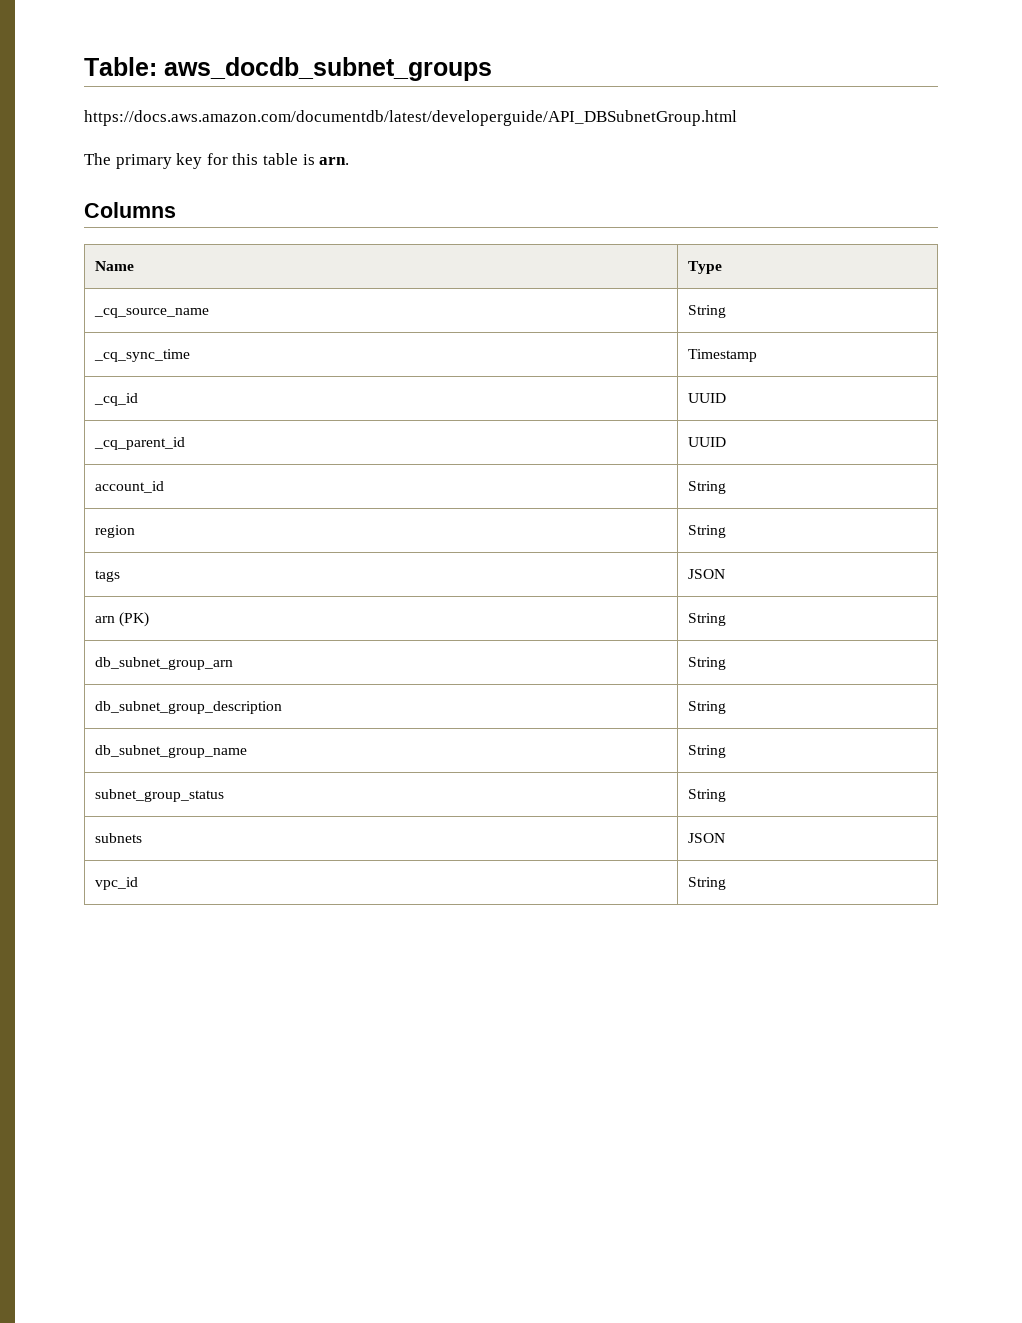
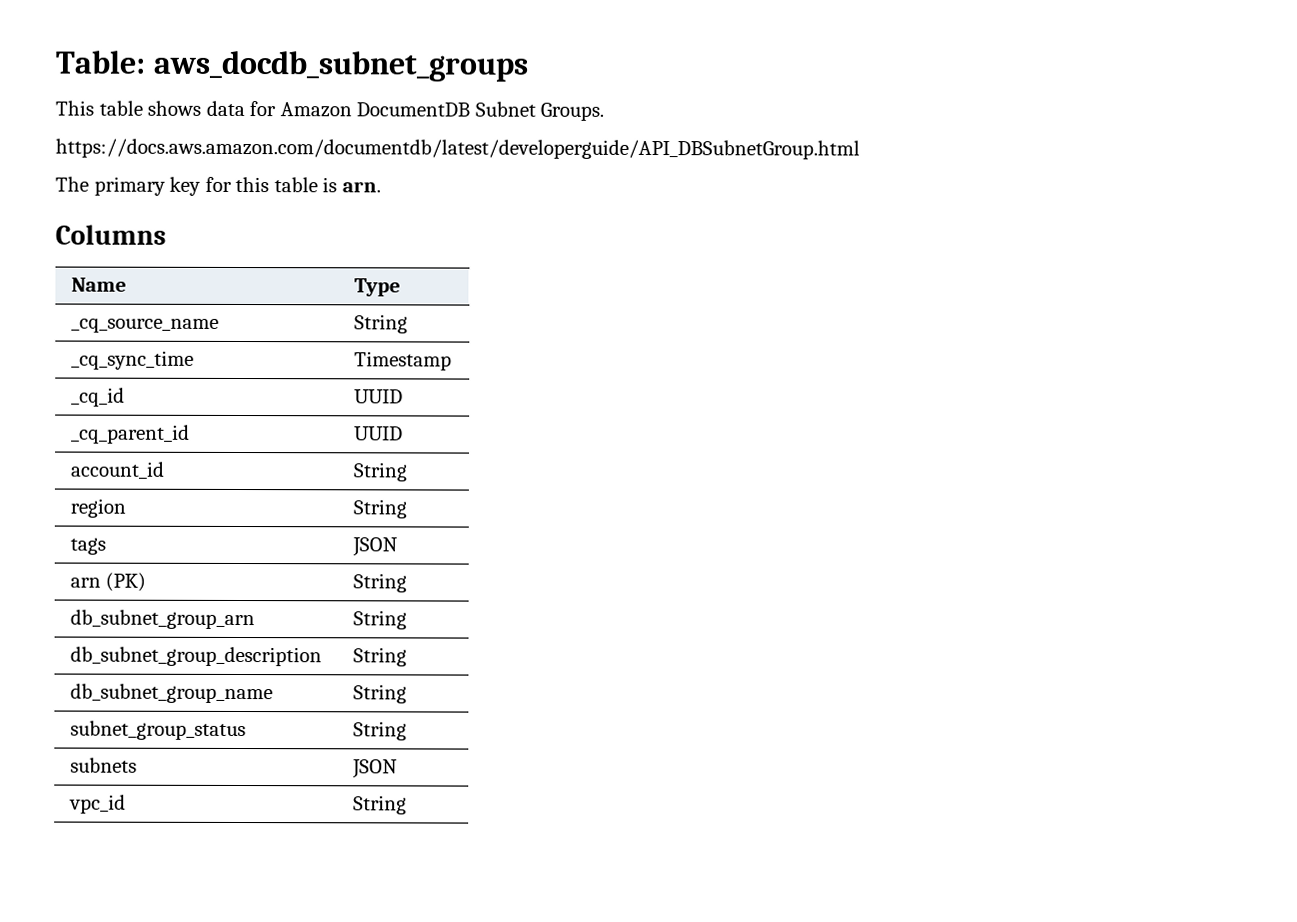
(492, 69) none -> [55,100,605,121] // This table shows data for Amazon DocumentDB Subnet Groups.

